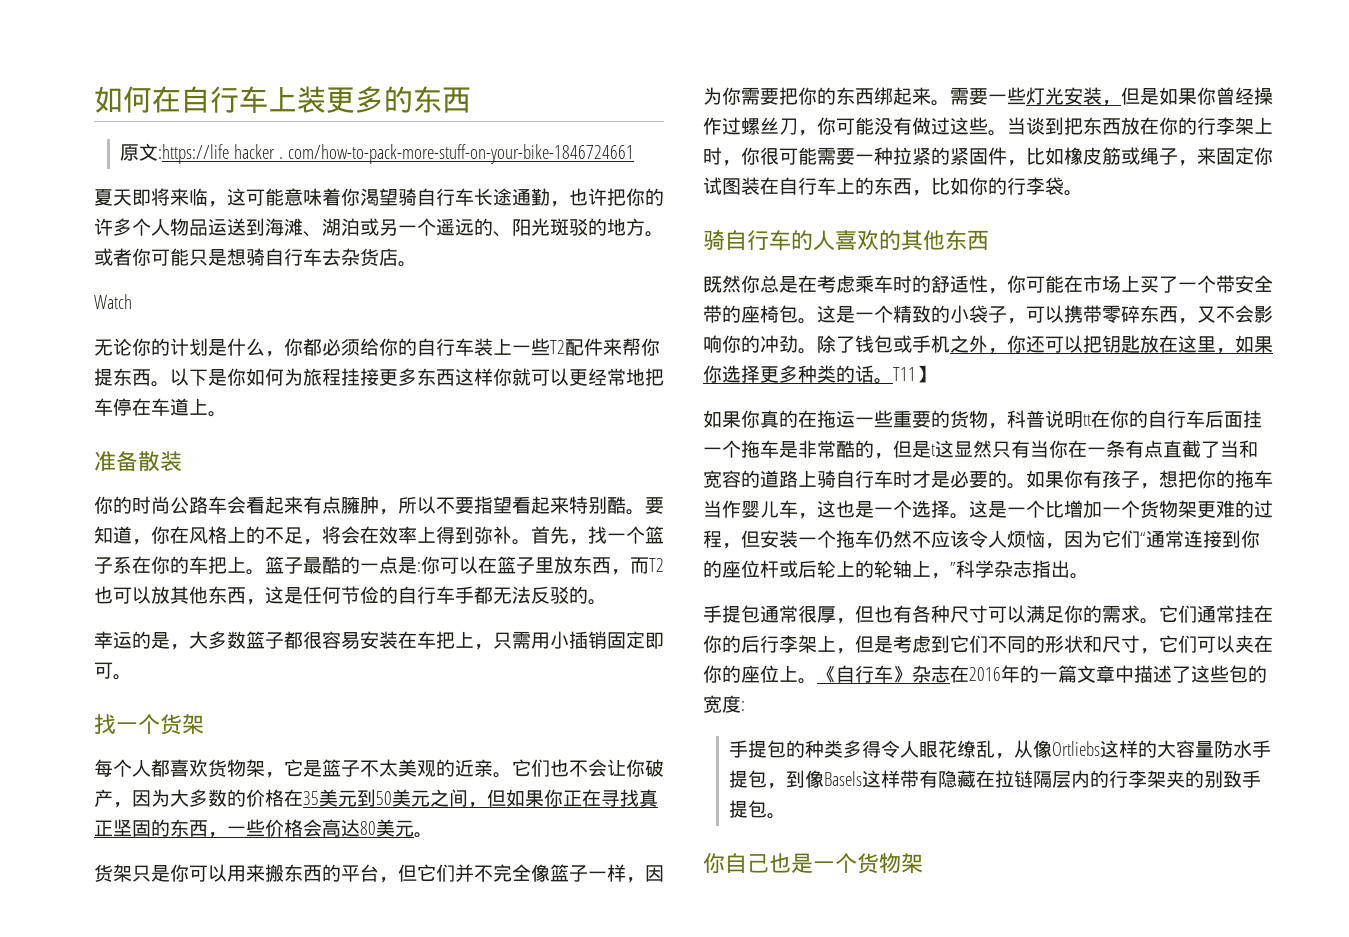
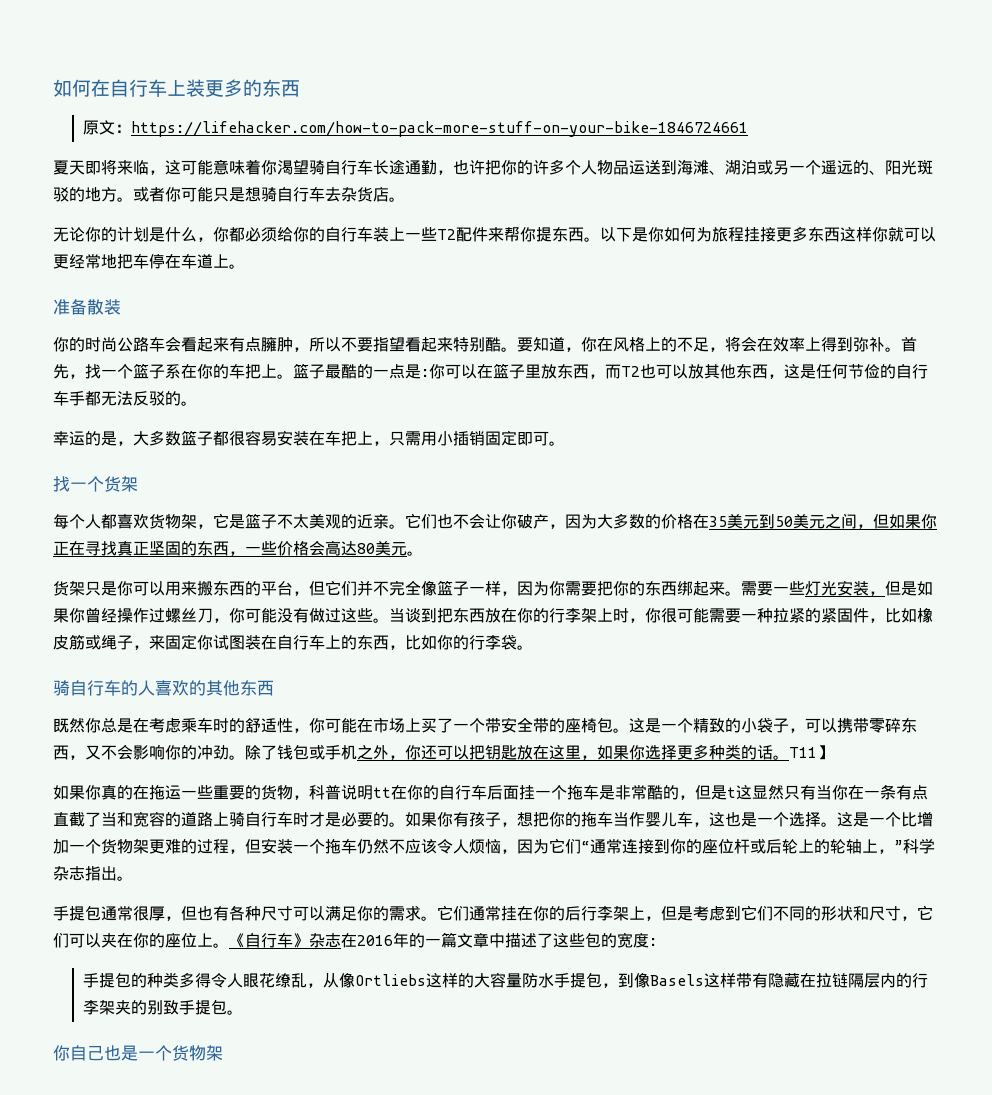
[157,144,634,164] :https://life hacker . com/how-to-pack-more-stuff-on-your-bike-1846724661 -> [114,121,748,137] ：https://lifehacker.com/how-to-pack-more-stuff-on-your-bike-1846724661
[94,294,132,309] // Watch -> (405, 199) none

